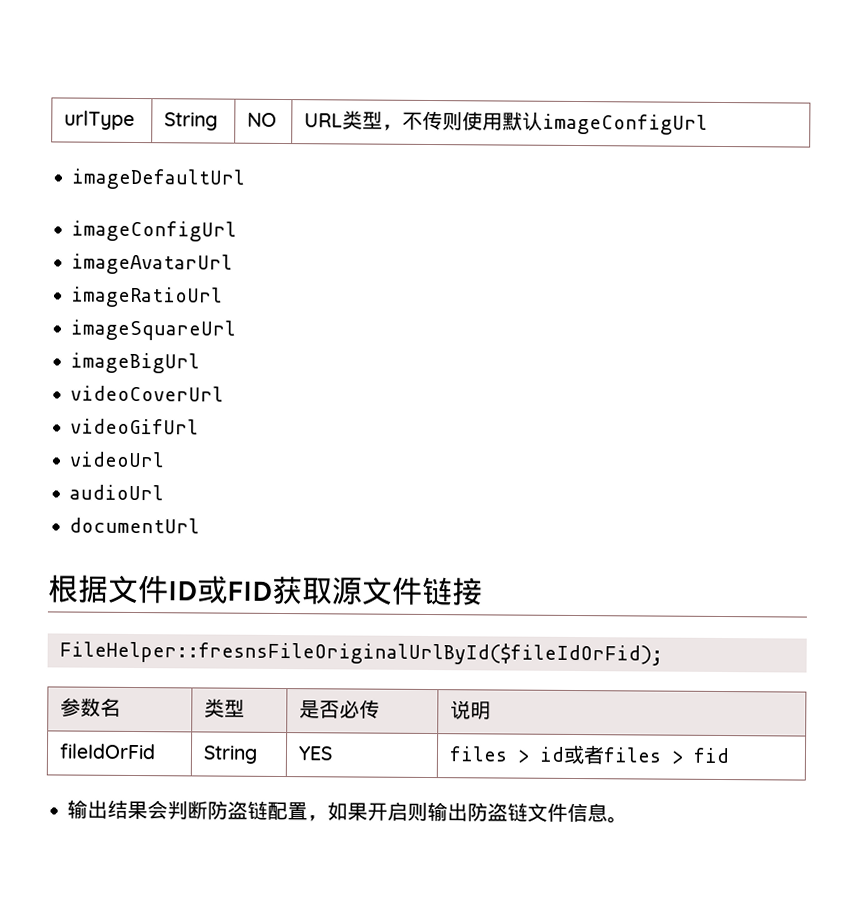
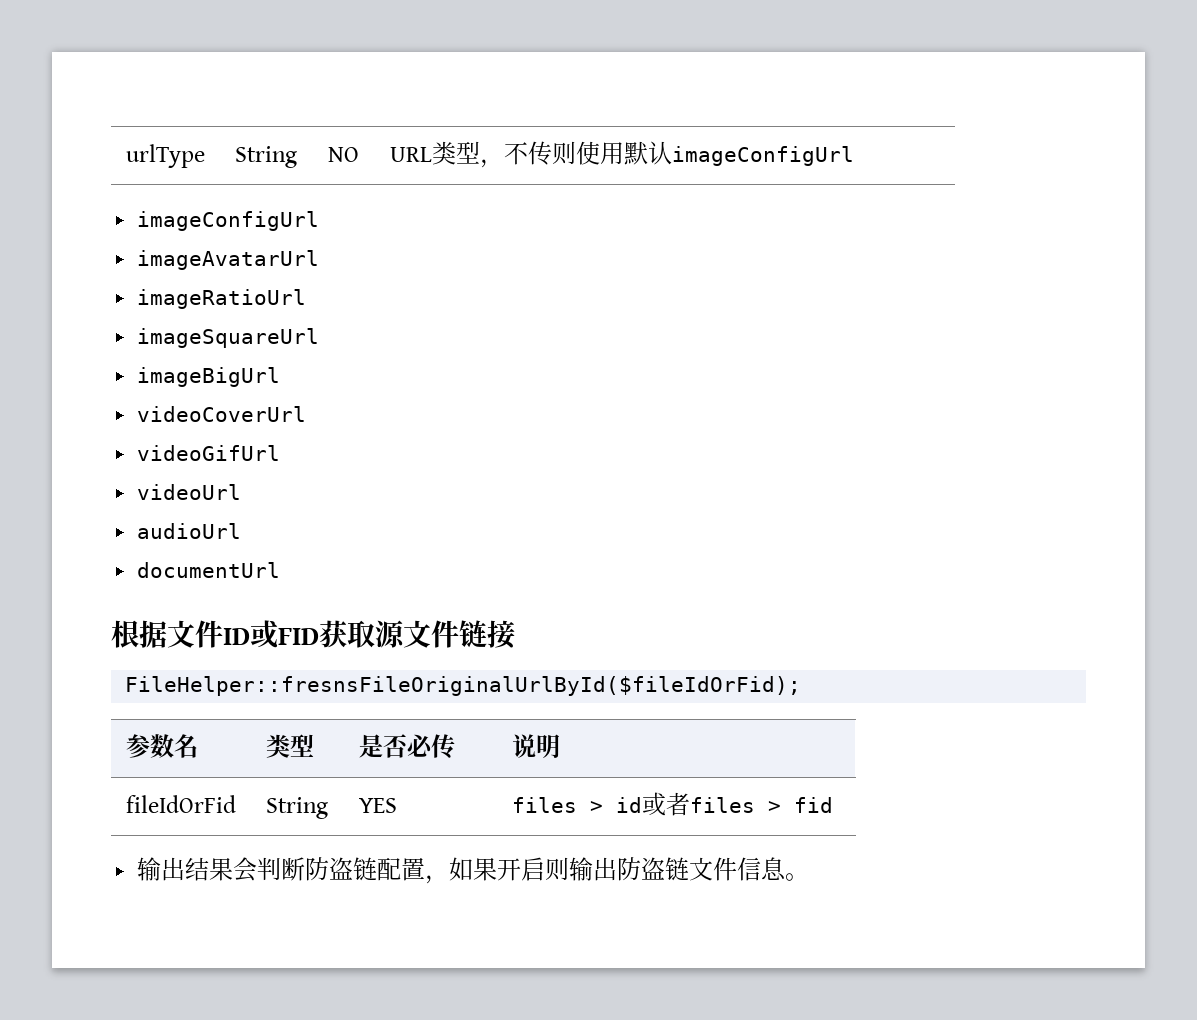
[71,168,246,190] // imageDefaultUrl -> (854, 156) none

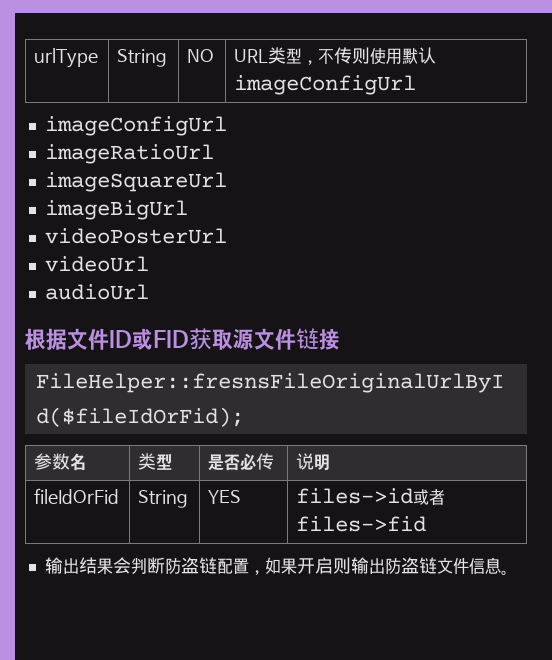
[137,250,320,270] // imageAvatarUrl -> (227, 126) none
[137,406,307,422] [137,445,281,461] videoCoverUrl // videoGifUrl -> [44,228,227,244] videoPosterUrl
[137,562,281,578] // documentUrl -> (149, 292) none
[511,792,833,816] files > id或者files > fid -> [296,488,446,506] [296,516,427,532] files->id或者files->fid

